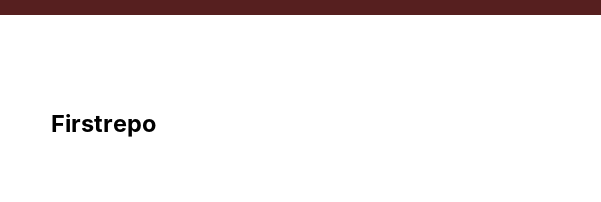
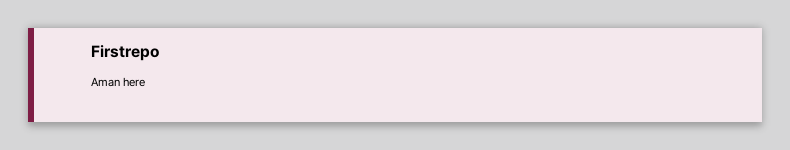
(156, 125) none -> [91,77,146,87] // Aman here

